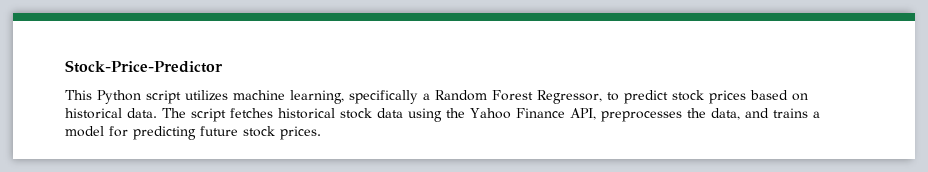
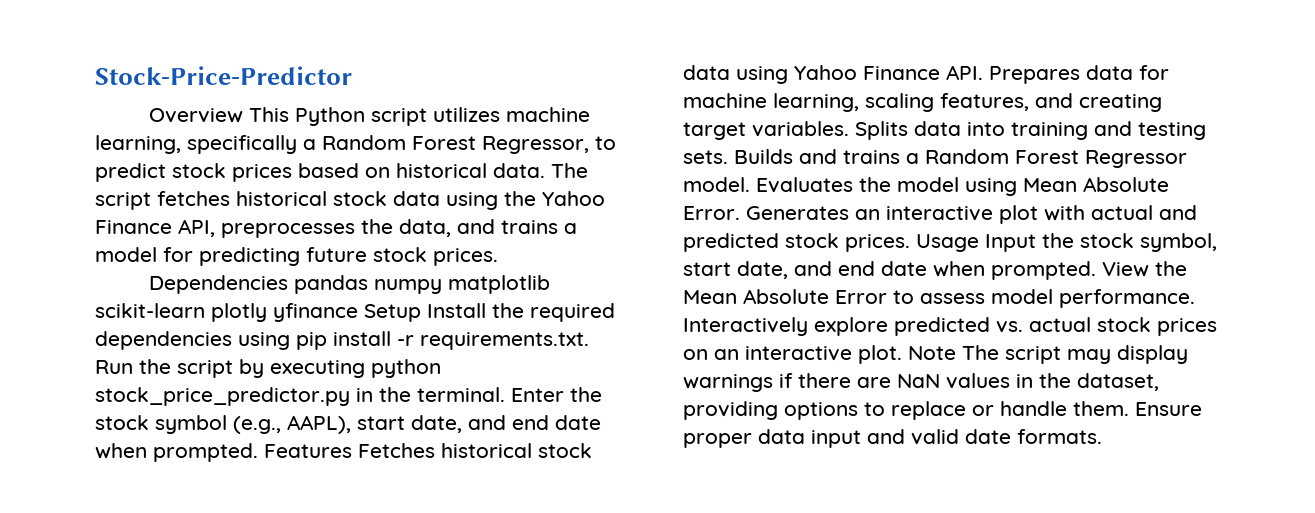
(223, 66) none -> [149,108,244,123] Overview
(321, 133) none -> [149,275,551,294] [95,303,615,322] [95,331,589,350] [95,359,441,378] [95,387,602,406] [95,415,601,434] [95,443,592,462] [683,65,1169,84] [683,93,1162,112] [683,121,1206,140] [683,149,1187,168] [683,177,1169,196] [683,205,1197,224] [683,233,1217,252] [683,261,1187,280] [683,289,1195,308] [683,317,1217,336] [683,345,1188,364] [683,373,1159,392] [683,401,1202,420] [683,429,1102,448] // Dependencies pandas numpy matplotlib scikit-learn plotly yfinance Setup Install the required dependencies using pip install -r requirements.txt. Run the script by executing python stock_price_predictor.py in the terminal. Enter the stock symbol (e.g., AAPL), start date, and end date when prompted. Features Fetches historical stock data using Yahoo Finance API. Prepares data for machine learning, scaling features, and creating target variables. Splits data into training and testing sets. Builds and trains a Random Forest Regressor model. Evaluates the model using Mean Absolute Error. Generates an interactive plot with actual and predicted stock prices. Usage Input the stock symbol, start date, and end date when prompted. View the Mean Absolute Error to assess model performance. Interactively explore predicted vs. actual stock prices on an interactive plot. Note The script may display warnings if there are NaN values in the dataset, providing options to replace or handle them. Ensure proper data input and valid date formats.

